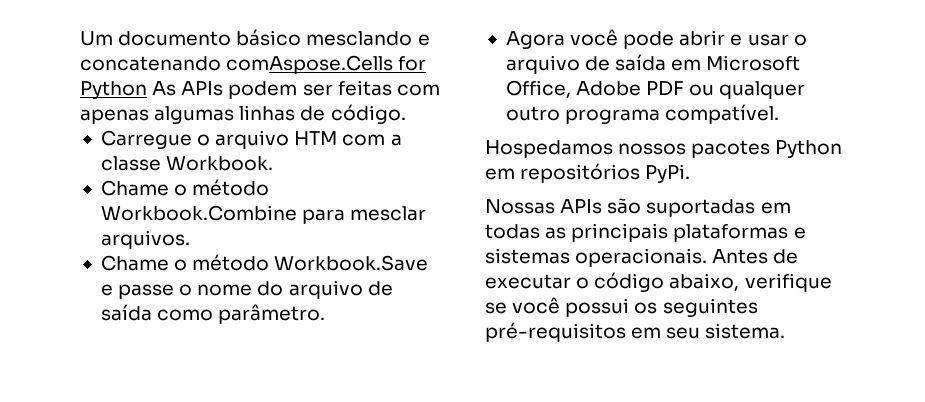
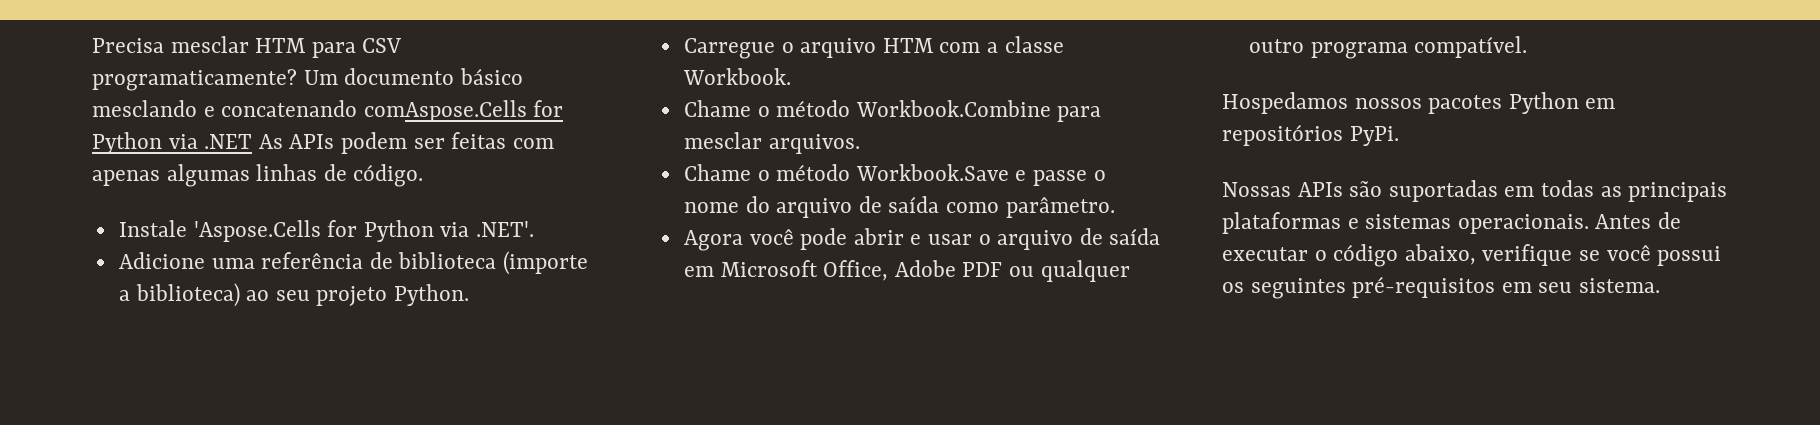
(80, 38) none -> [92,36,402,58] [92,69,297,91] Precisa mesclar HTM para CSV programaticamente?
(147, 90) none -> [168,134,253,149] via .NET
(406, 114) none -> [118,220,535,242] [118,251,589,275] [118,283,470,307] // Instale 'Aspose.Cells for Python via .NET'. // Adicione uma referência de biblioteca (importe a biblioteca) ao seu projeto Python.

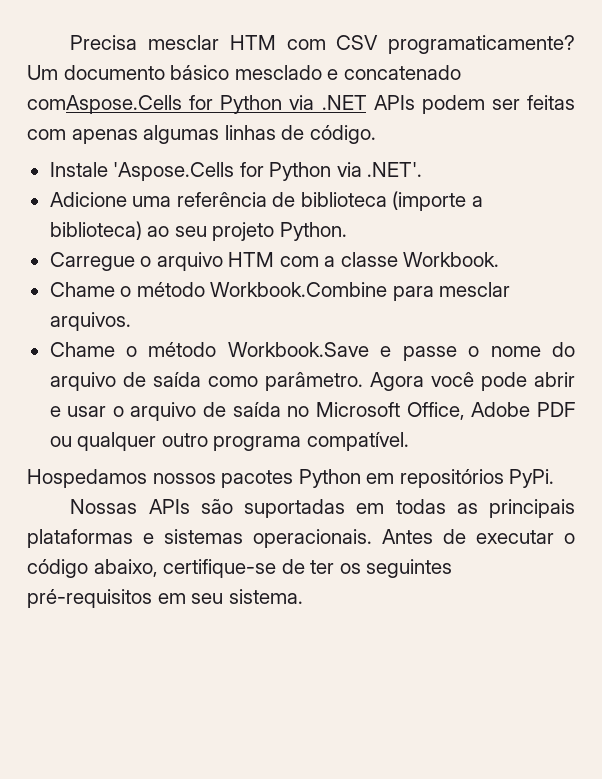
[311,42,356,58] para -> [286,39,326,50] com
[92,100,358,117] mesclando e concatenando -> [234,65,461,80] mesclado e concatenado
[258,134,283,149] As -> (367, 102) none
(1115, 207) // -> (363, 381) none
[683,266,714,277] em -> [287,406,310,417] no
[1482,244,1722,266] verifique se você possui -> [163,559,335,578] certifique-se de ter

